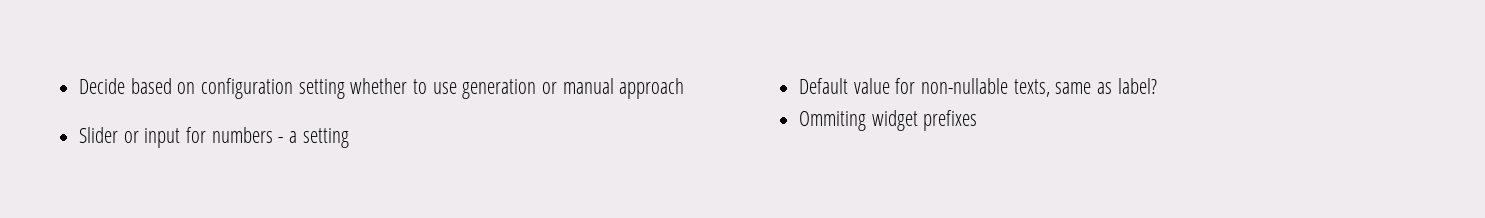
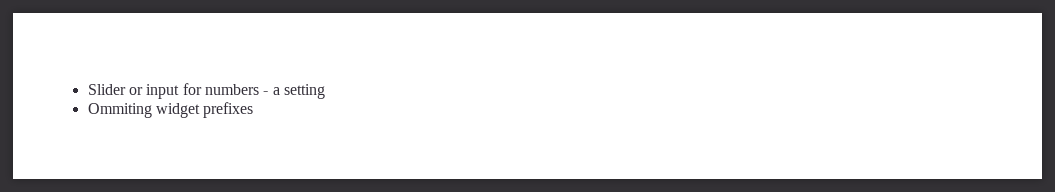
[79,78,685,99] Decide based on configuration setting whether to use generation or manual approach // -> (87, 89) none
[799,78,1157,97] // Default value for non-nullable texts, same as label? -> (325, 91) none

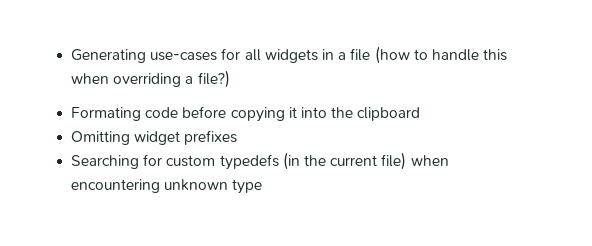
[87,83,325,99] [87,102,254,118] Slider or input for numbers - a setting // Ommiting widget prefixes -> [71,46,508,64] [71,70,230,88] [71,106,421,122] [71,130,238,145] [71,152,449,170] [71,179,263,194] Generating use-cases for all widgets in a file (how to handle this when overriding a file?) // Formating code before copying it into the clipboard // Omitting widget prefixes // Searching for custom typedefs (in the current file) when encountering unknown type

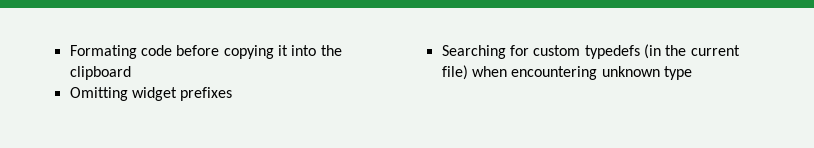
[71,46,508,64] [71,70,230,88] Generating use-cases for all widgets in a file (how to handle this when overriding a file?) // -> (69, 52) none

